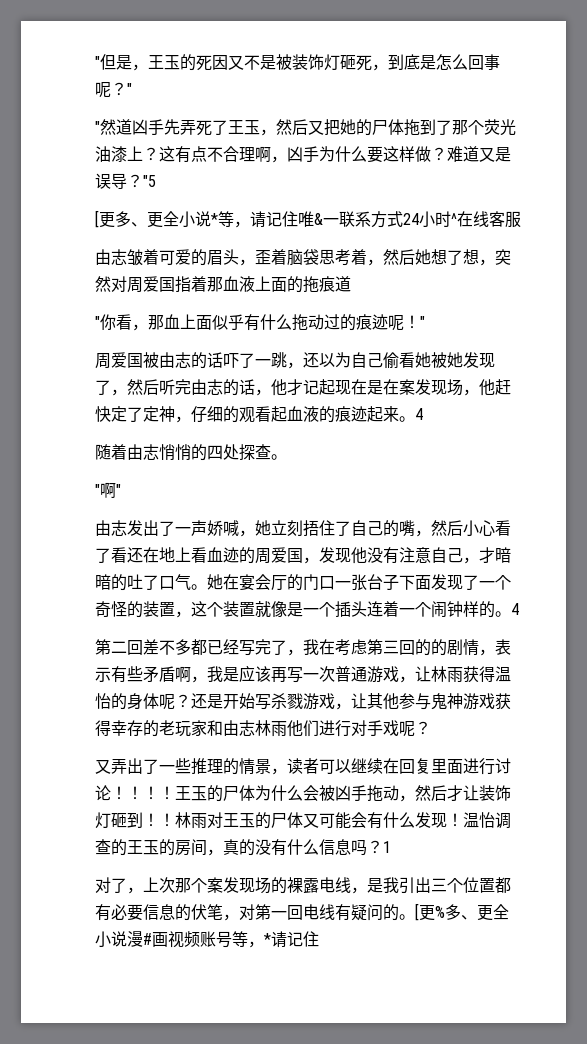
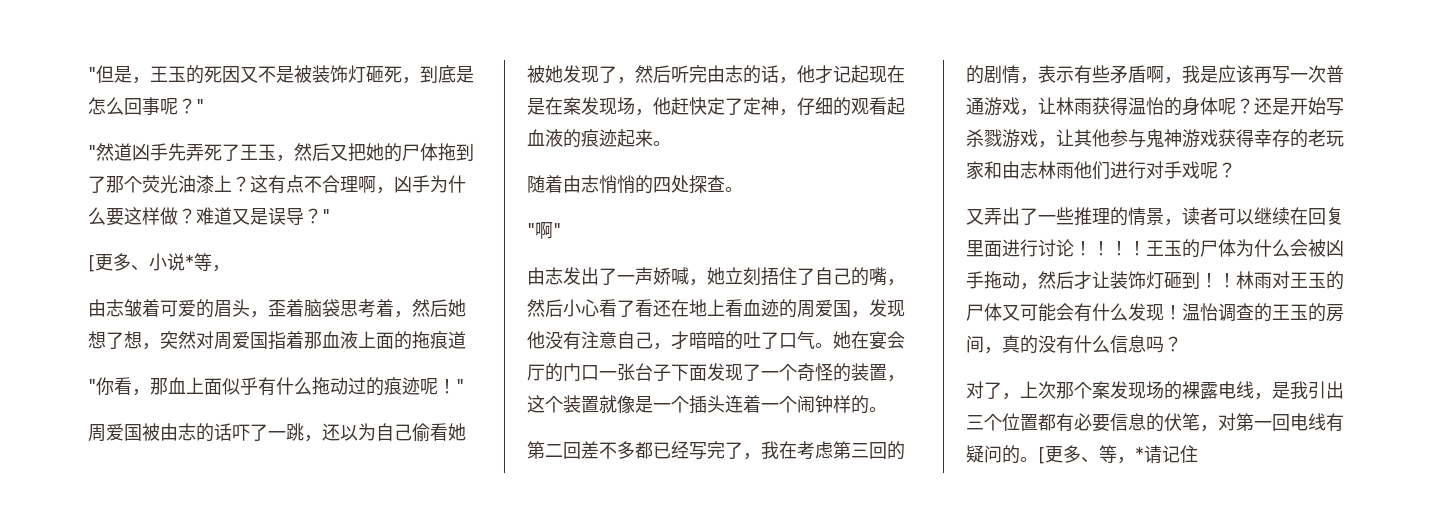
[143,175,156,187] [95,210,179,228] "5 // [更多、更全 -> [322,209,330,223] [88,253,149,272] " // [更多、
[250,211,521,228] 请记住唯&一联系方式24小时^在线客服 -> (230, 268) none
[415,408,423,420] 4 -> (671, 143) none
[511,603,519,615] 4 -> (887, 409) none
[383,841,391,853] 1 -> (1182, 344) none
[435,904,509,921] [95,931,232,948] %多、更全小说漫#画视频账号 -> [1063,445,1099,463] 多、

